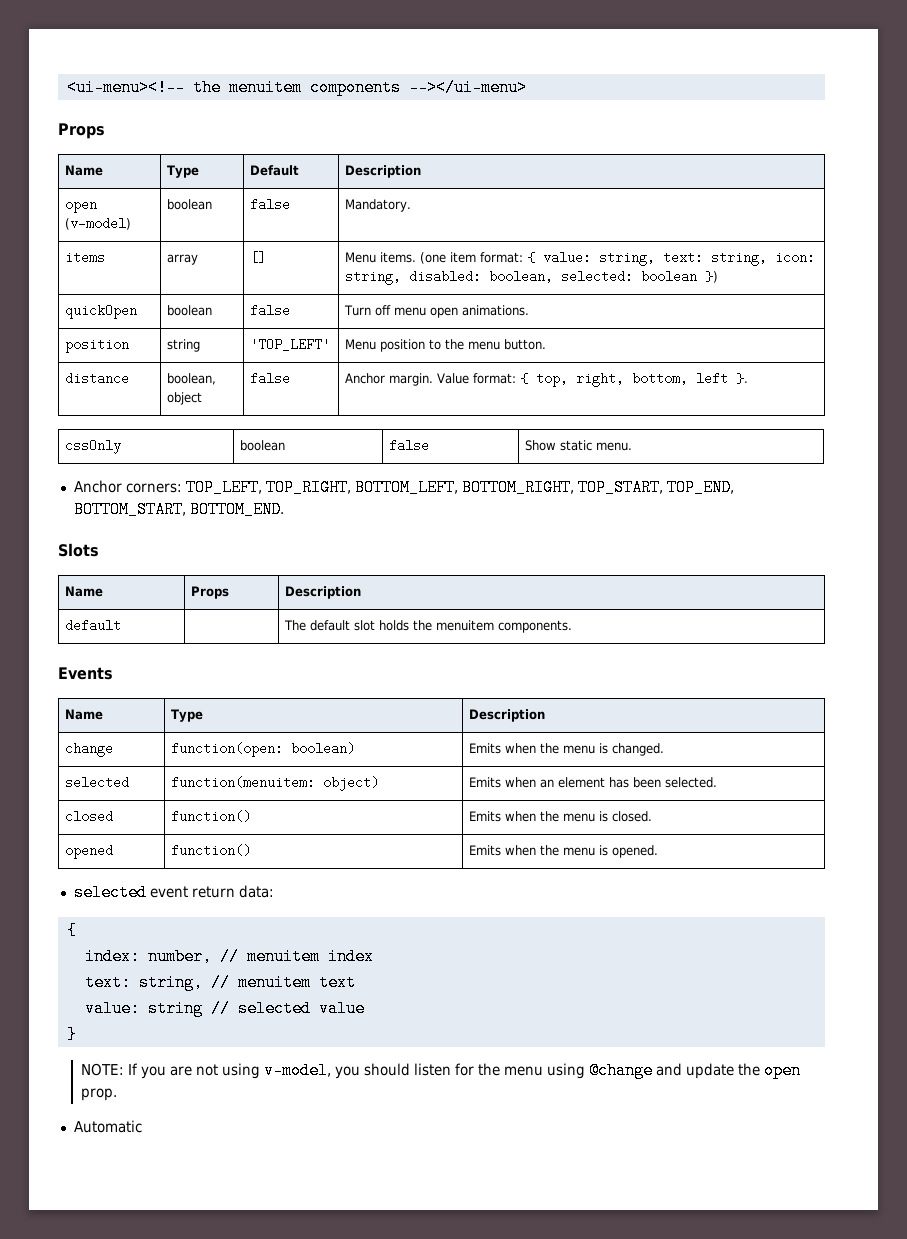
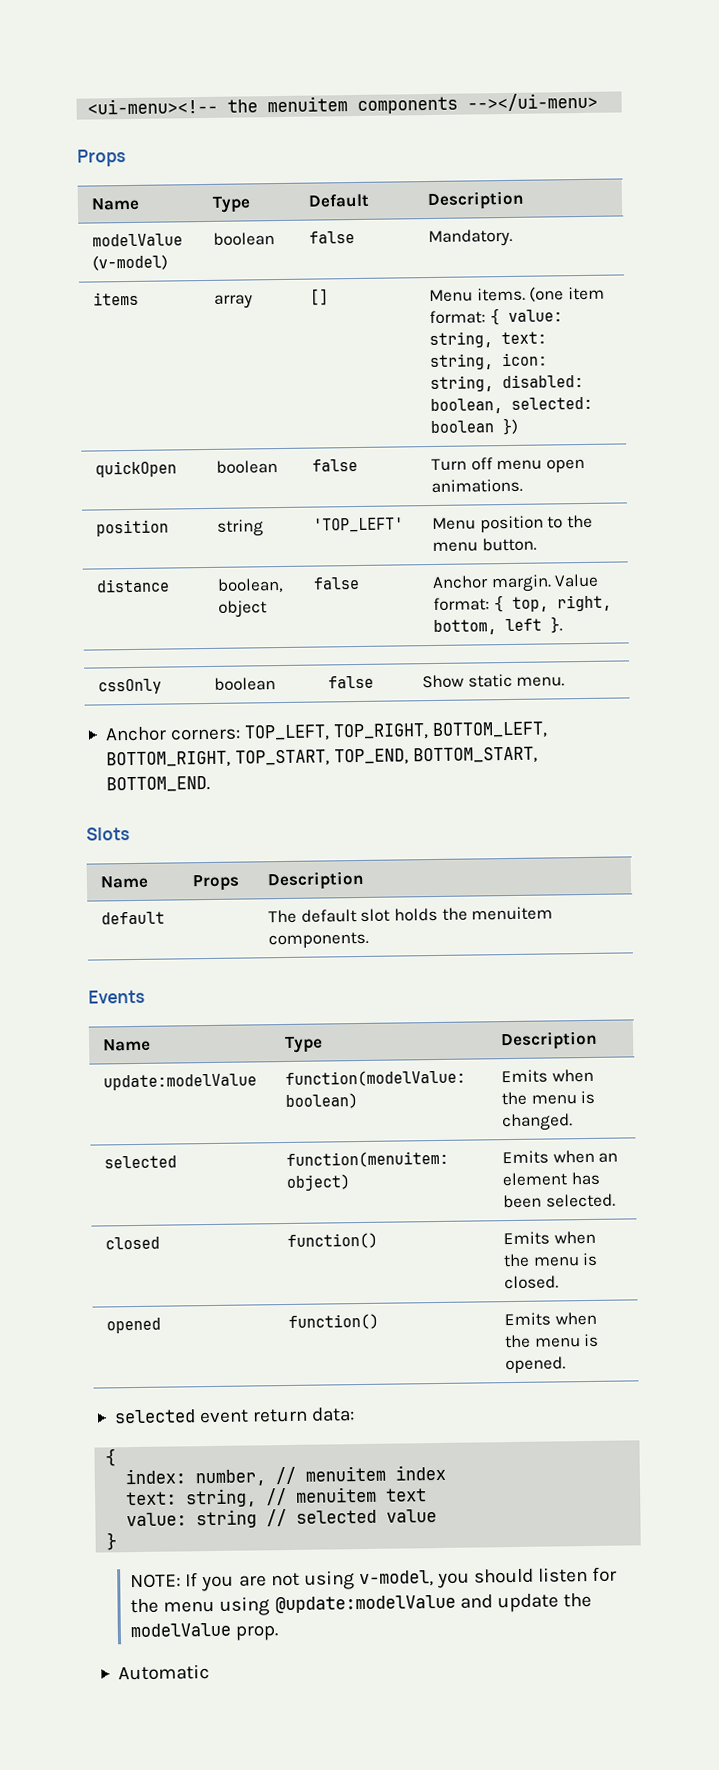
[64,198,97,213] open -> [92,233,184,247] modelValue
[64,742,113,757] [170,742,283,757] change | function(open: -> [103,1073,258,1091] [285,1069,467,1087] update:modelValue | function(modelValue:
[588,1062,653,1079] @change -> [274,1594,456,1614] @update:modelValue
[763,1062,801,1079] open -> [130,1622,232,1638] modelValue

